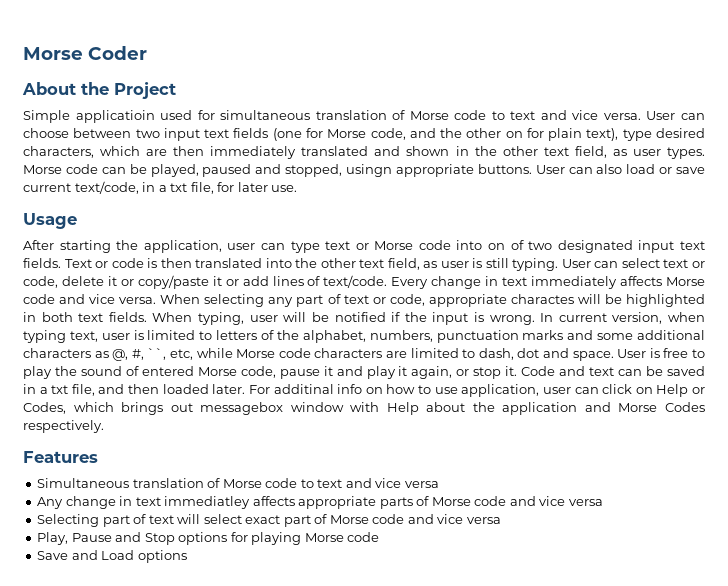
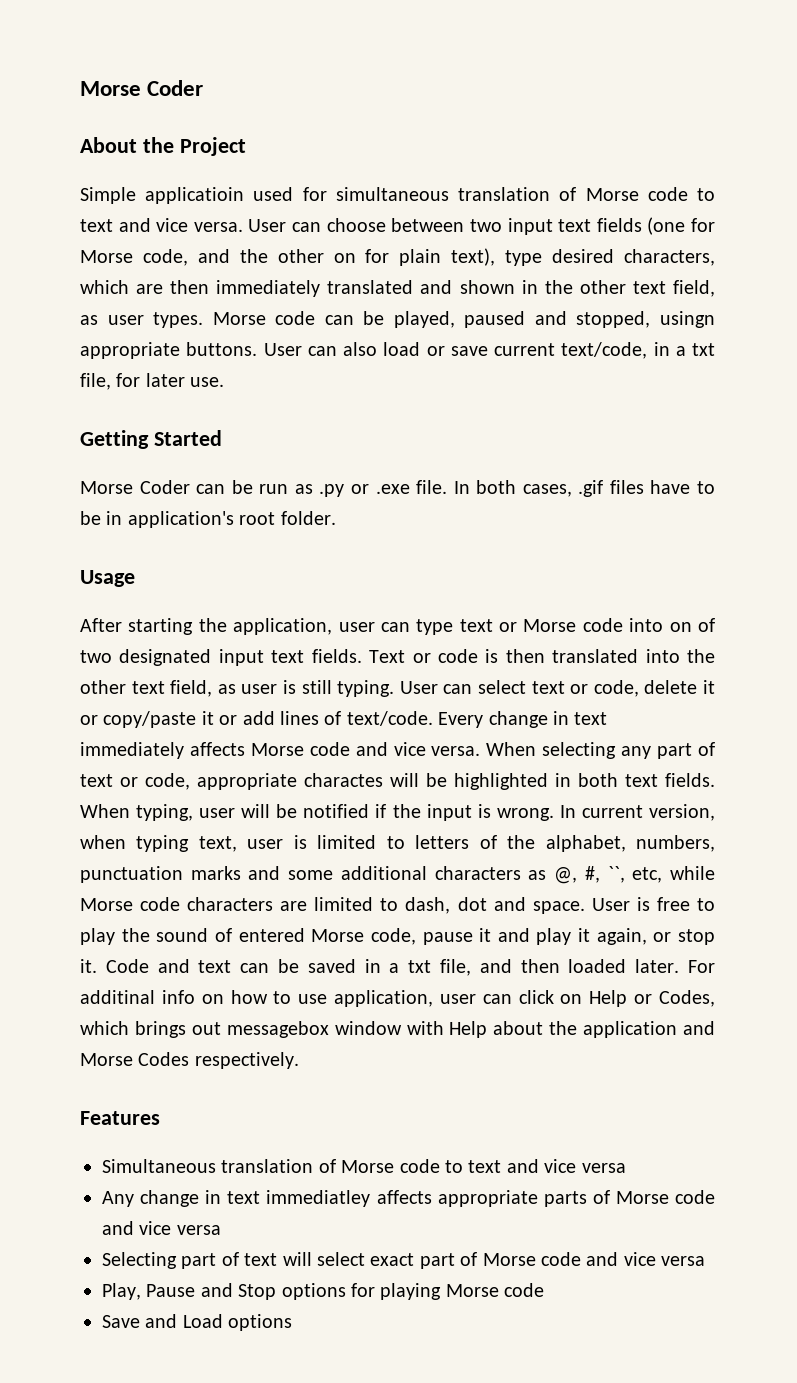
(298, 188) none -> [80,430,222,449] [80,480,715,497] [80,511,336,528] // Getting Started // Morse Coder can be run as .py or .exe file. In both cases, .gif files have to be in application's root folder.

